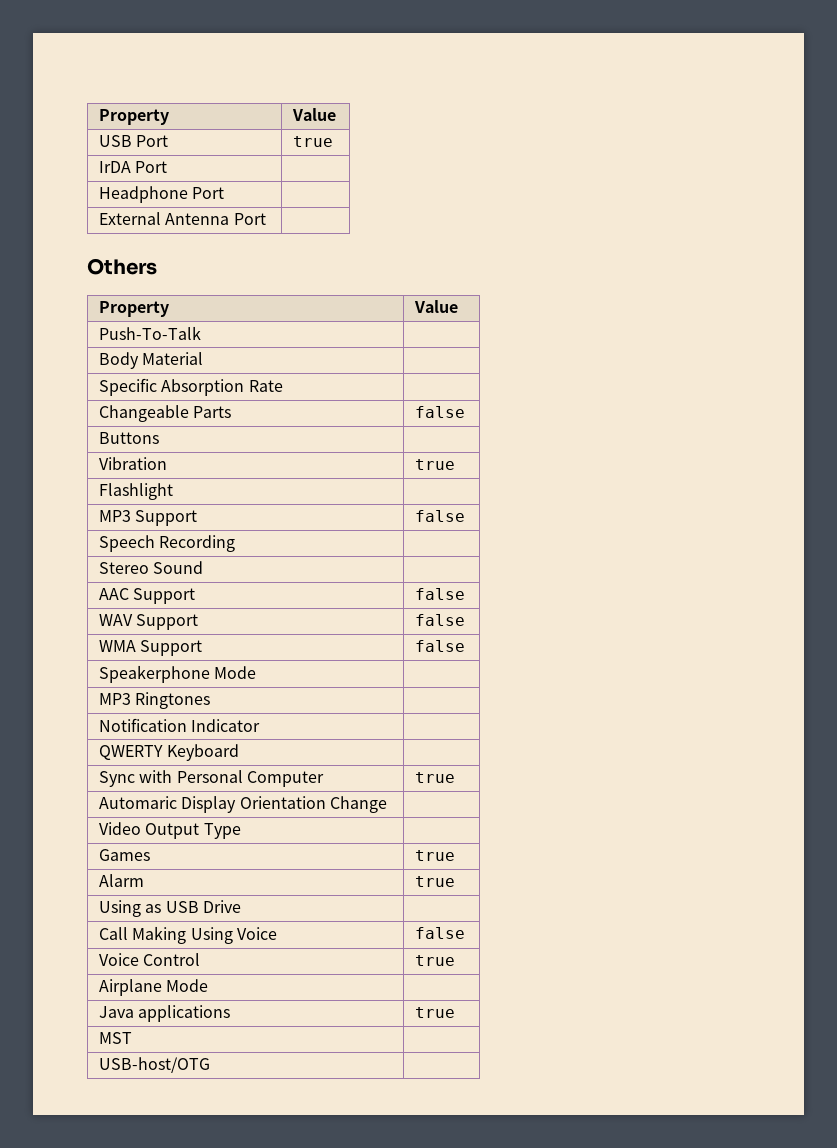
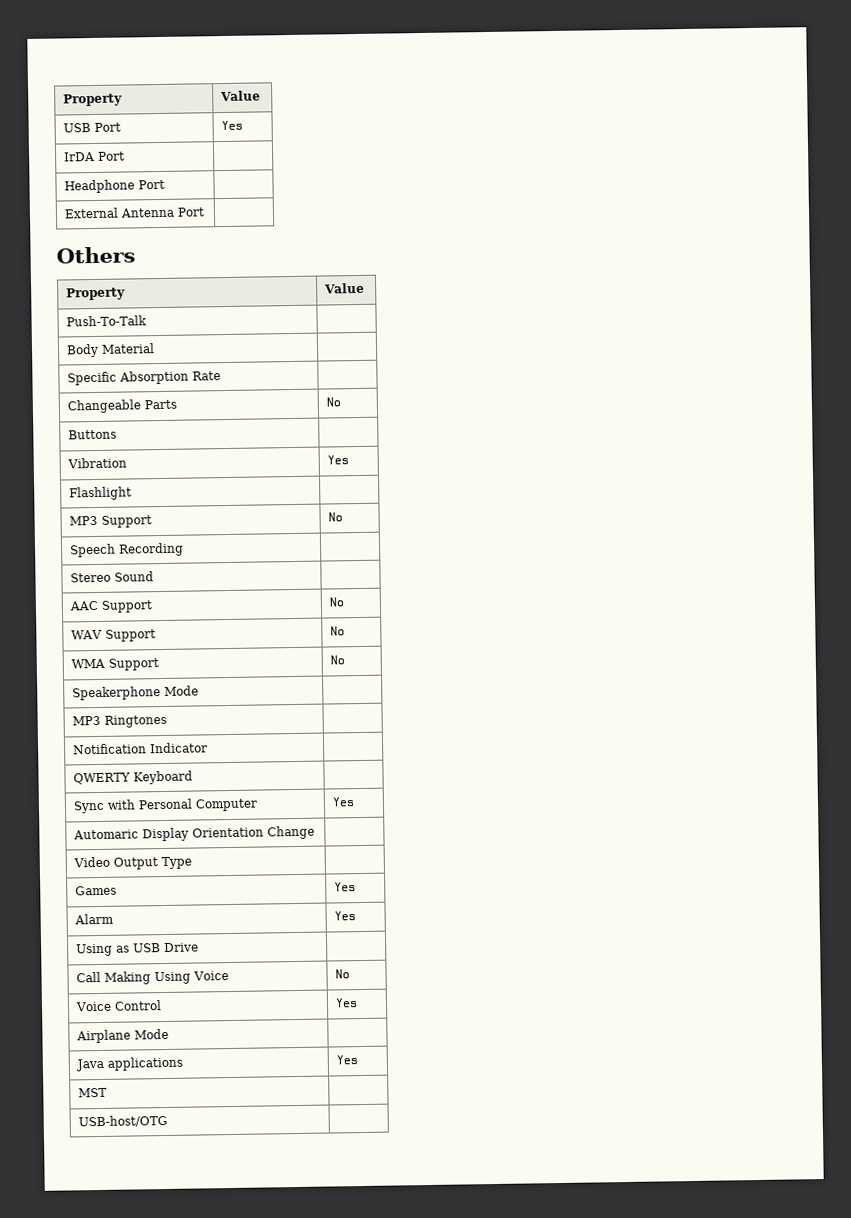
[293,136,334,147] true -> [221,120,244,131] Yes
[415,406,466,418] false -> [326,397,342,407] No
[415,459,456,470] true -> [327,455,350,465] Yes
[415,510,466,522] false -> [328,512,344,522] No
[415,588,466,600] false -> [329,597,345,607] No
[415,614,466,626] false -> [330,626,346,636] No
[415,640,466,652] false -> [330,655,346,665] No
[415,772,456,783] true -> [332,797,355,807] Yes
[415,850,456,861] true -> [334,882,357,892] Yes
[415,876,456,887] true -> [334,911,357,921] Yes
[415,927,466,939] false -> [335,969,351,979] No
[415,955,456,966] true -> [335,998,359,1008] Yes
[415,1007,456,1018] true -> [336,1055,359,1065] Yes

